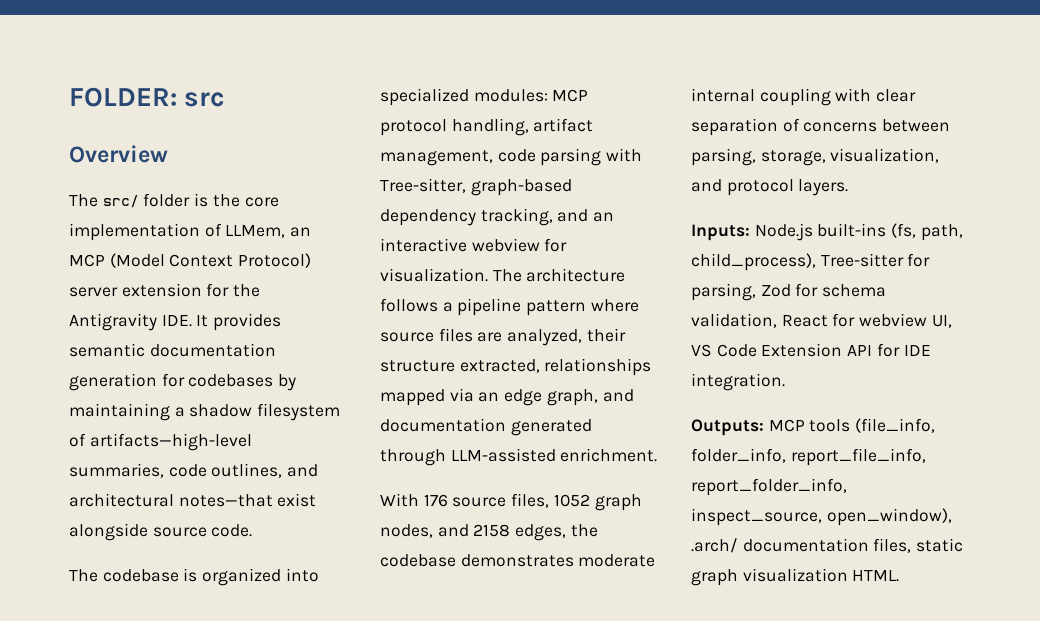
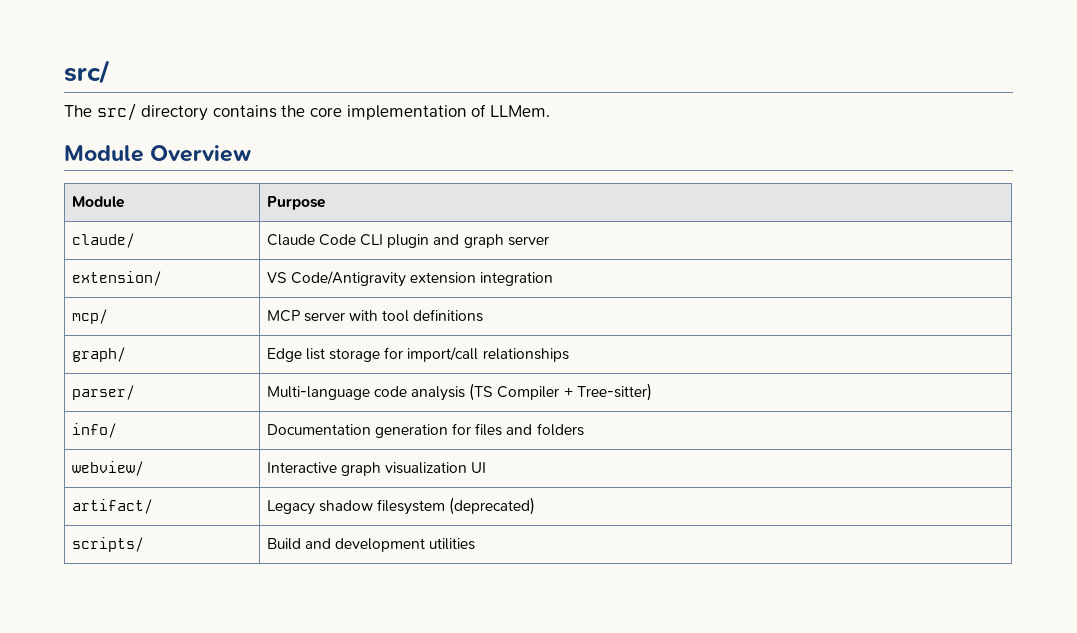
[69,87,226,107] [69,145,168,163] FOLDER: src // Overview -> [64,60,110,84] src/
[143,193,209,207] folder is -> [141,105,277,121] directory contains
[225,225,312,238] [69,253,312,268] [69,283,261,297] [69,313,282,331] [69,343,276,357] [69,373,297,391] [69,403,341,421] [69,433,252,451] [69,463,319,478] [69,493,317,507] [69,523,253,541] [69,568,319,586] [380,88,589,106] [380,118,594,136] [380,148,643,166] [380,178,572,196] [380,208,615,226] [380,238,568,252] [380,268,626,282] [380,298,639,316] [380,328,626,346] [380,358,652,376] [380,388,634,406] [380,418,592,436] [380,448,658,466] [380,493,642,511] [380,524,598,541] [380,554,656,567] [691,88,917,106] [691,118,951,136] [691,148,940,166] [691,179,849,196] [691,223,963,241] [691,253,931,271] [691,283,887,301] [691,313,952,328] [691,343,931,357] [691,373,785,391] [691,418,936,436] [691,448,926,466] [691,478,847,496] [691,508,952,526] [691,538,964,553] [691,568,900,586] LLMem, an MCP (Model Context Protocol) server extension for the Antigravity IDE. It provides semantic documentation generation for codebases by maintaining a shadow filesystem of artifacts—high-level summaries, code outlines, and architectural notes—that exist alongside source code. // The codebase is organized into specialized modules: MCP protocol handling, artifact management, code parsing with Tree-sitter, graph-based dependency tracking, and an interactive webview for visualization. The architecture follows a pipeline pattern where source files are analyzed, their structure extracted, relationships mapped via an edge graph, and documentation generated through LLM-assisted enrichment. // With 176 source files, 1052 graph nodes, and 2158 edges, the codebase demonstrates moderate internal coupling with clear separation of concerns between parsing, storage, visualization, and protocol layers. // Inputs: Node.js built-ins (fs, path, child_process), Tree-sitter for parsing, Zod for schema validation, React for webview UI, VS Code Extension API for IDE integration. // Outputs: MCP tools (file_info, folder_info, report_file_info, report_folder_info, inspect_source, open_window), .arch/ documentation files, static graph visualization HTML. -> [489,105,550,117] [64,145,252,162] [71,196,124,208] [266,196,325,210] [71,233,135,248] [266,234,549,248] [71,271,162,286] [266,271,554,287] [71,309,108,324] [266,309,484,322] [71,347,126,362] [266,347,569,362] [71,385,135,400] [266,383,652,401] [71,423,117,438] [266,423,584,438] [71,461,144,476] [266,462,487,476] [71,499,153,514] [266,497,536,515] [71,537,144,552] [266,538,476,552] LLMem. // Module Overview // Module | Purpose // claude/ | Claude Code CLI plugin and graph server // extension/ | VS Code/Antigravity extension integration // mcp/ | MCP server with tool definitions // graph/ | Edge list storage for import/call relationships // parser/ | Multi-language code analysis (TS Compiler + Tree-sitter) // info/ | Documentation generation for files and folders // webview/ | Interactive graph visualization UI // artifact/ | Legacy shadow filesystem (deprecated) // scripts/ | Build and development utilities

